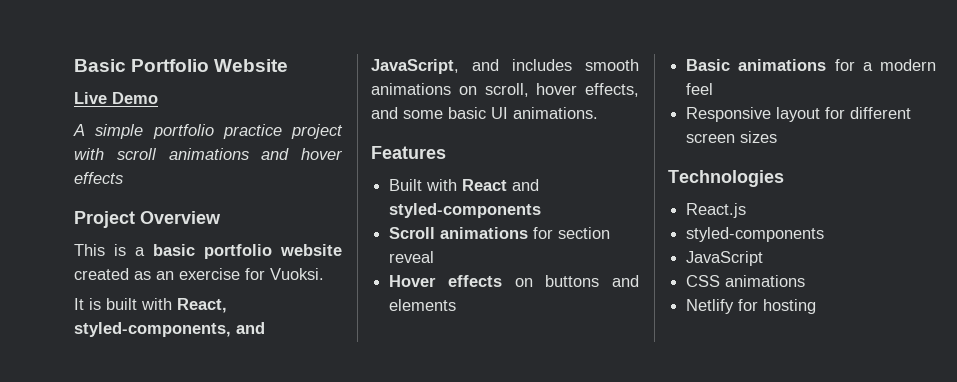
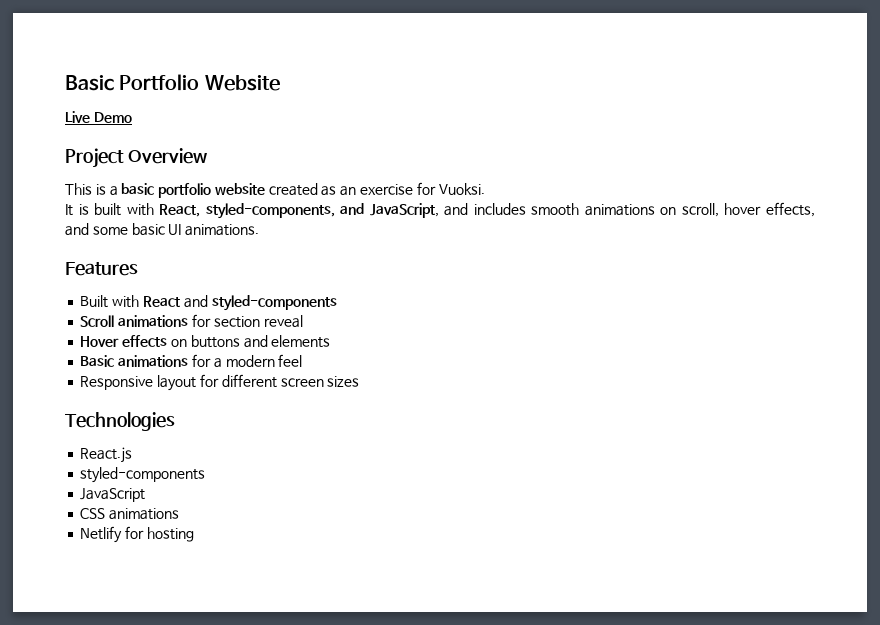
[73,124,343,139] [74,148,343,160] [74,172,123,184] // A simple portfolio practice project with scroll animations and hover effects -> (132, 117) none

